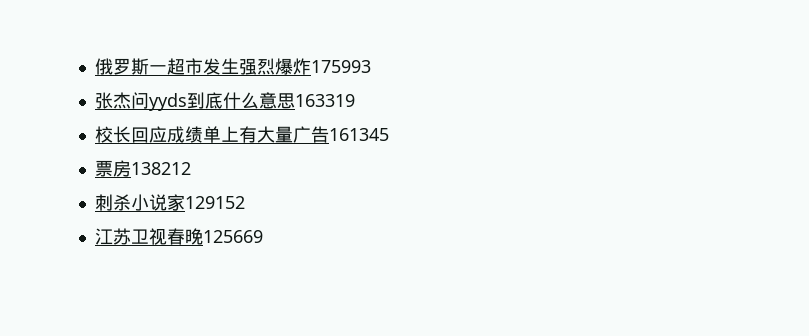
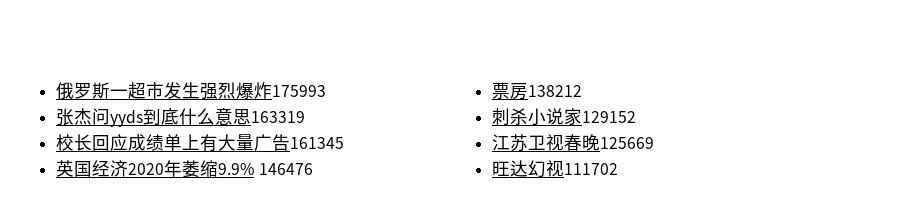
(389, 134) none -> [56,160,313,177] // 英国经济2020年萎缩9.9% 146476
(263, 236) none -> [492,160,619,178] // 旺达幻视111702

